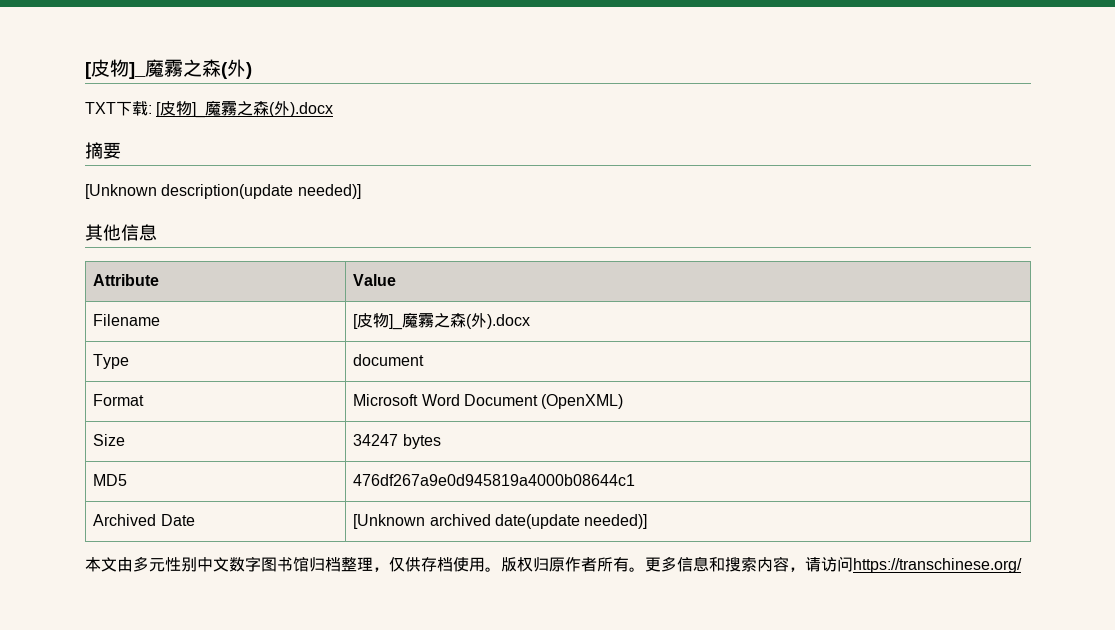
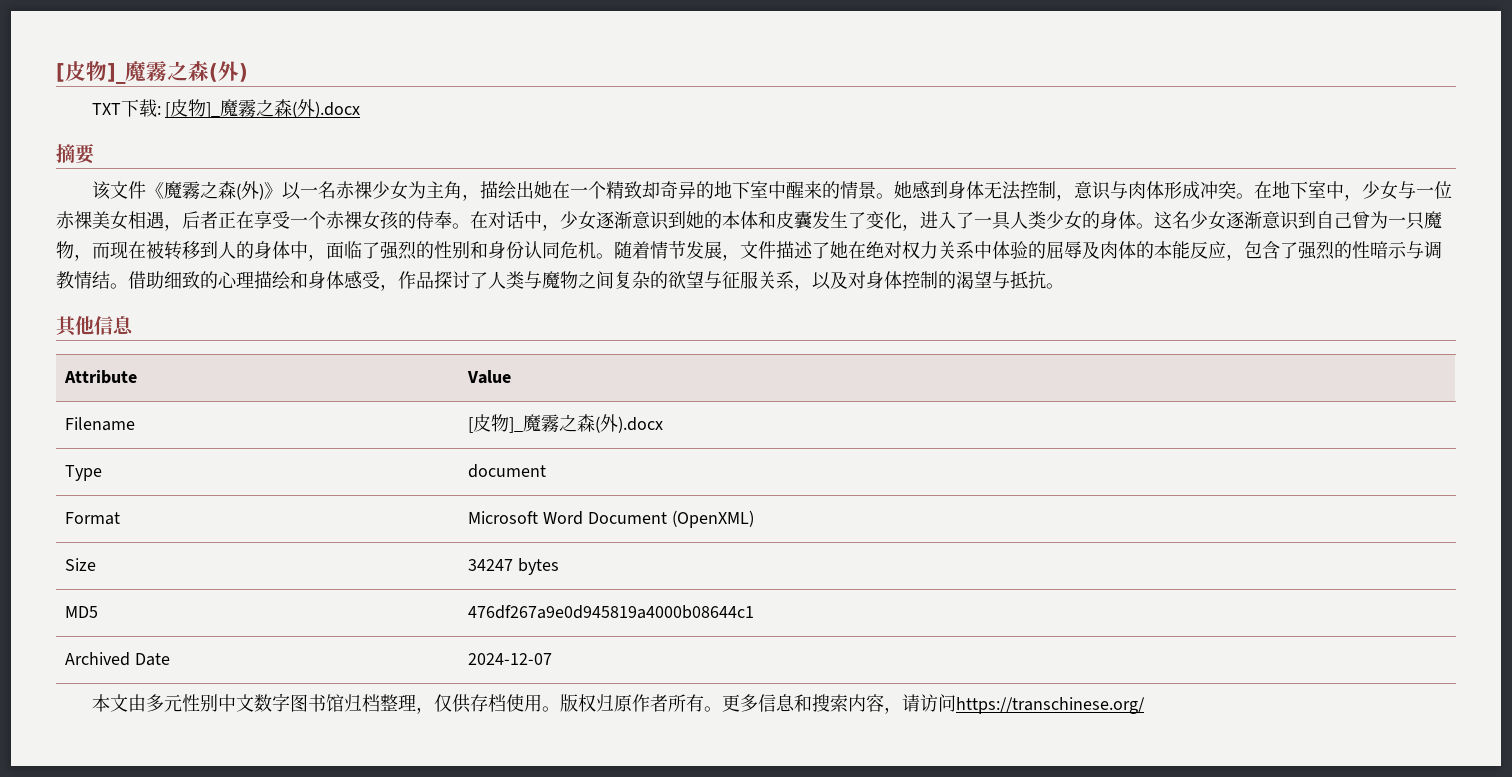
[85,184,361,199] [Unknown description(update needed)] -> [91,181,1452,201] [56,211,1442,231] [56,241,1442,261] [56,271,1064,291] 该文件《魔霧之森(外)》以一名赤裸少女为主角，描绘出她在一个精致却奇异的地下室中醒来的情景。她感到身体无法控制，意识与肉体形成冲突。在地下室中，少女与一位赤裸美女相遇，后者正在享受一个赤裸女孩的侍奉。在对话中，少女逐渐意识到她的本体和皮囊发生了变化，进入了一具人类少女的身体。这名少女逐渐意识到自己曾为一只魔物，而现在被转移到人的身体中，面临了强烈的性别和身份认同危机。随着情节发展，文件描述了她在绝对权力关系中体验的屈辱及肉体的本能反应，包含了强烈的性暗示与调教情结。借助细致的心理描绘和身体感受，作品探讨了人类与魔物之间复杂的欲望与征服关系，以及对身体控制的渴望与抵抗。
[353,514,648,529] [Unknown archived date(update needed)] -> [467,653,552,665] 2024-12-07

